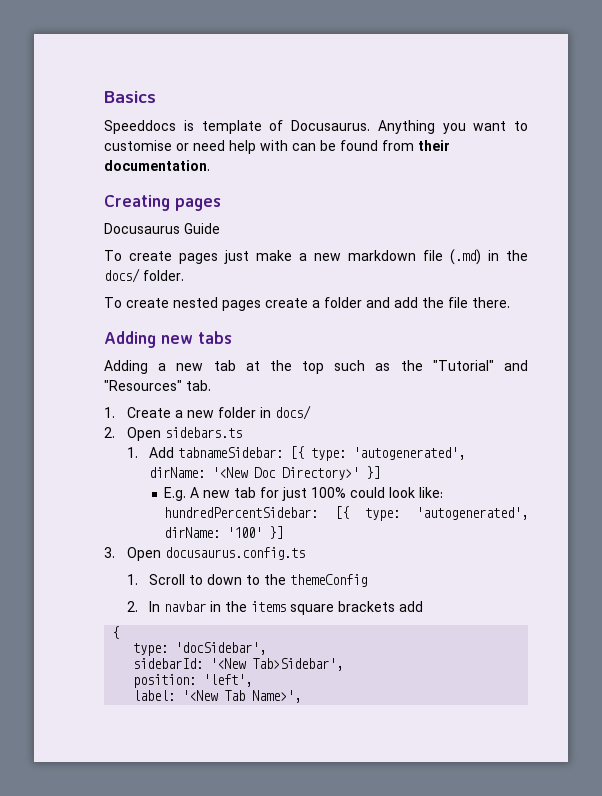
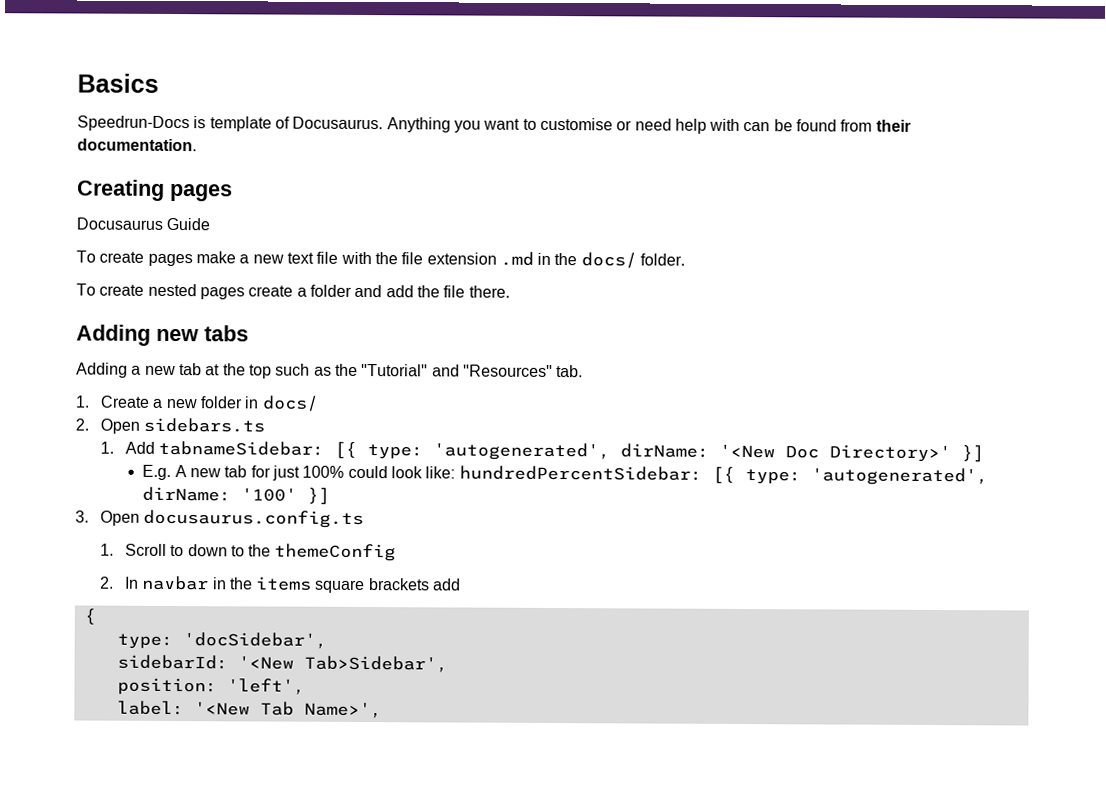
[104,120,176,134] Speeddocs -> [77,115,190,132] Speedrun-Docs
[224,250,249,264] just -> (193, 260) none
[348,249,481,265] markdown file (.md) -> [286,251,534,266] text file with the file extension .md

